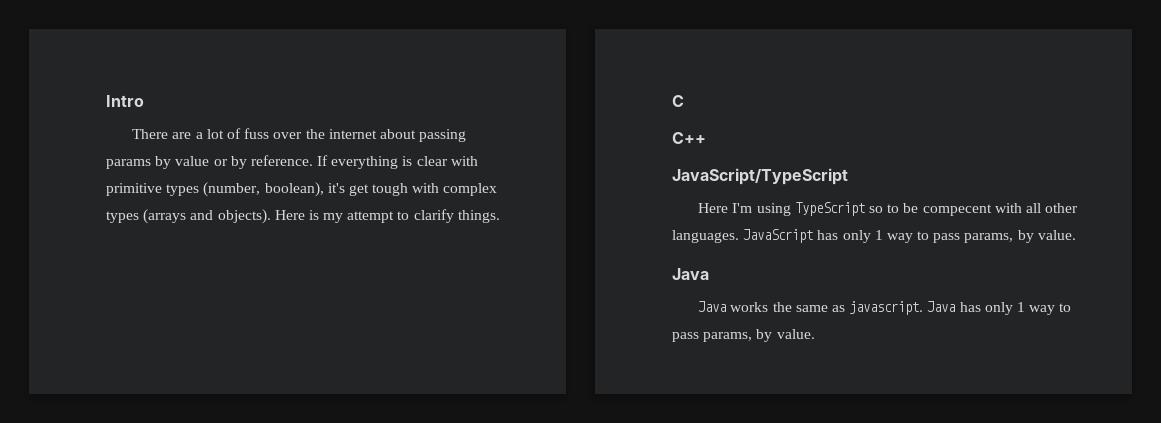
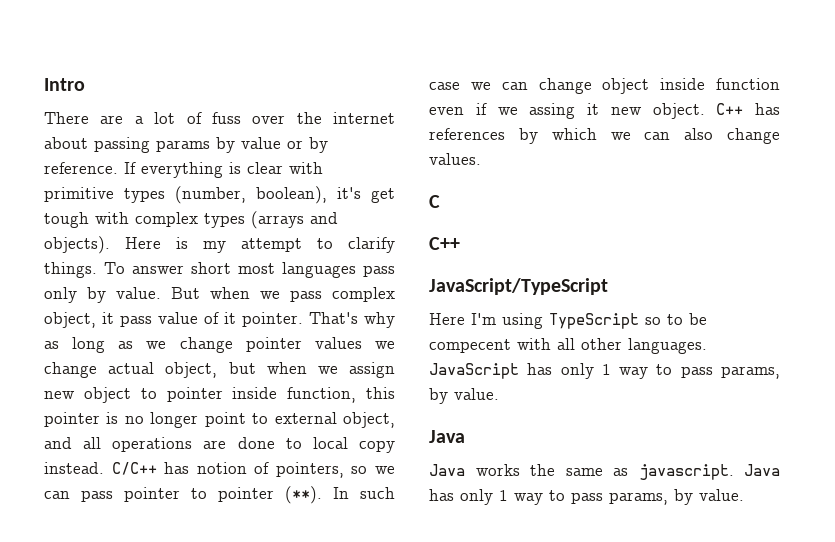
(500, 216) none -> [104,262,395,278] [44,287,395,303] [44,312,395,328] [44,337,395,353] [44,362,395,378] [44,387,395,403] [44,412,395,428] [44,437,395,453] [44,462,395,478] [44,486,395,504] [429,78,780,94] [429,103,780,119] [429,128,780,144] [429,153,481,165] To answer short most languages pass only by value. But when we pass complex object, it pass value of it pointer. That's why as long as we change pointer values we change actual object, but when we assign new object to pointer inside function, this pointer is no longer point to external object, and all operations are done to local copy instead. C/C++ has notion of pointers, so we can pass pointer to pointer (**). In such case we can change object inside function even if we assing it new object. C++ has references by which we can also change values.

